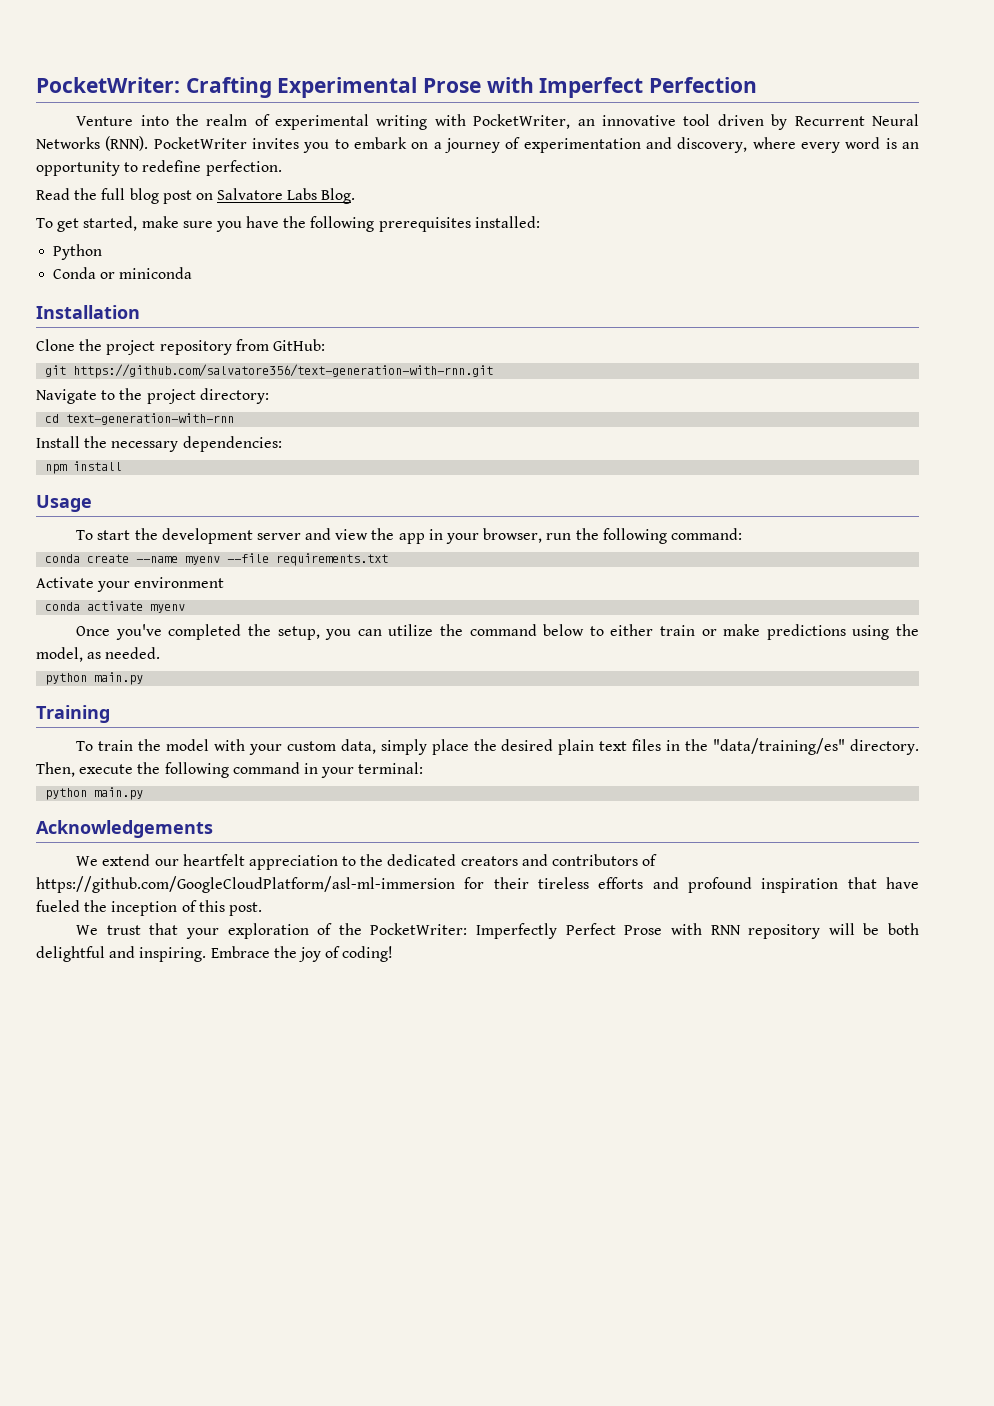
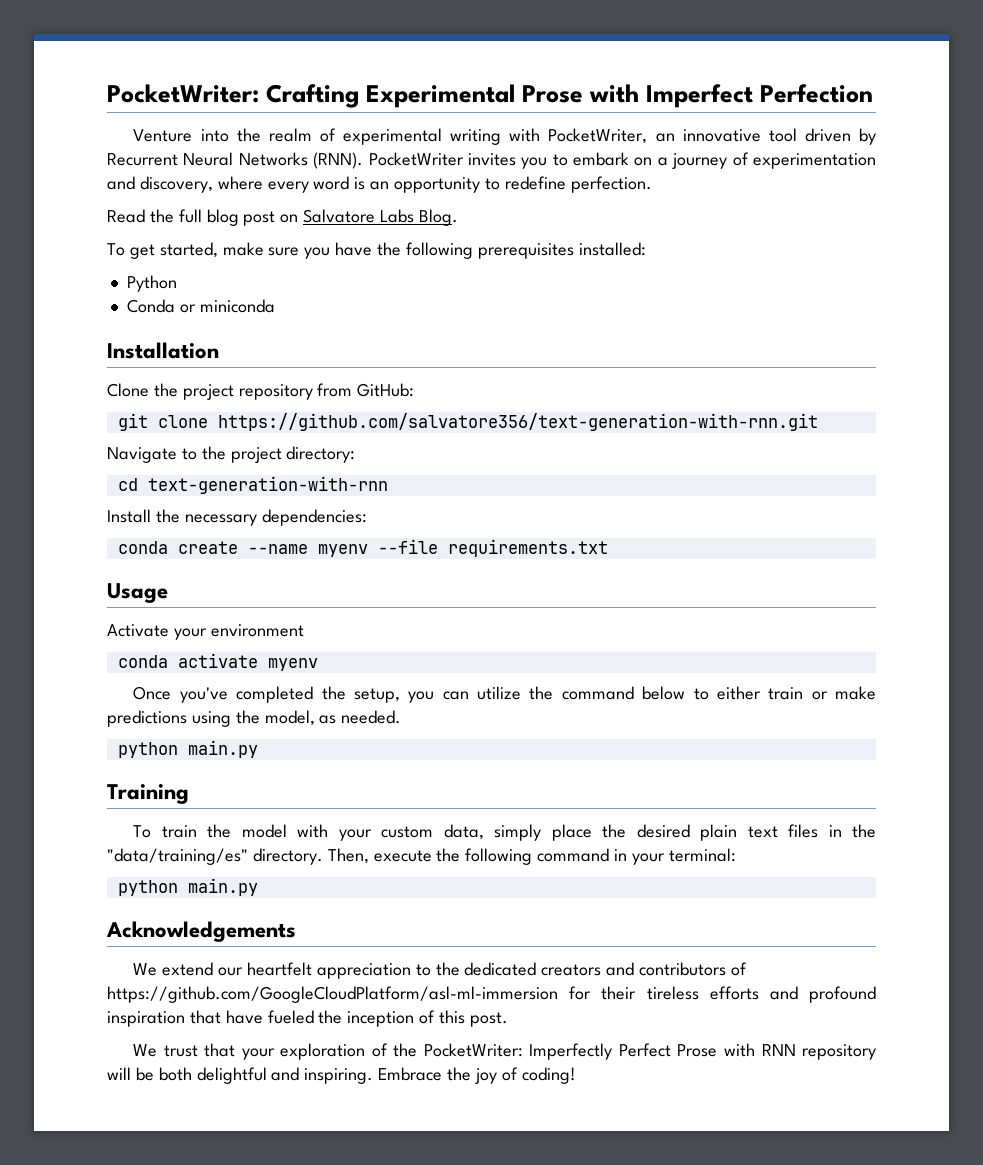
(67, 371) none -> [157,415,208,428] clone
[45,461,123,474] [36,495,92,512] [76,528,742,544] // npm install // Usage // To start the development server and view the app in your browser, run the following command: -> (367, 517) none
(389, 559) none -> [107,583,168,603] // Usage

